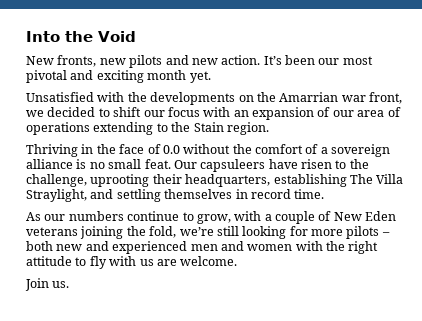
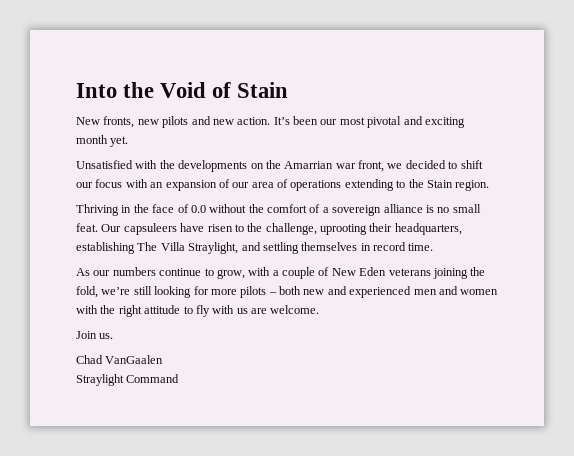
(136, 36) none -> [212,82,289,98] of Stain
(70, 284) none -> [76,355,164,364] [76,374,180,386] // Chad VanGaalen // Straylight Command

